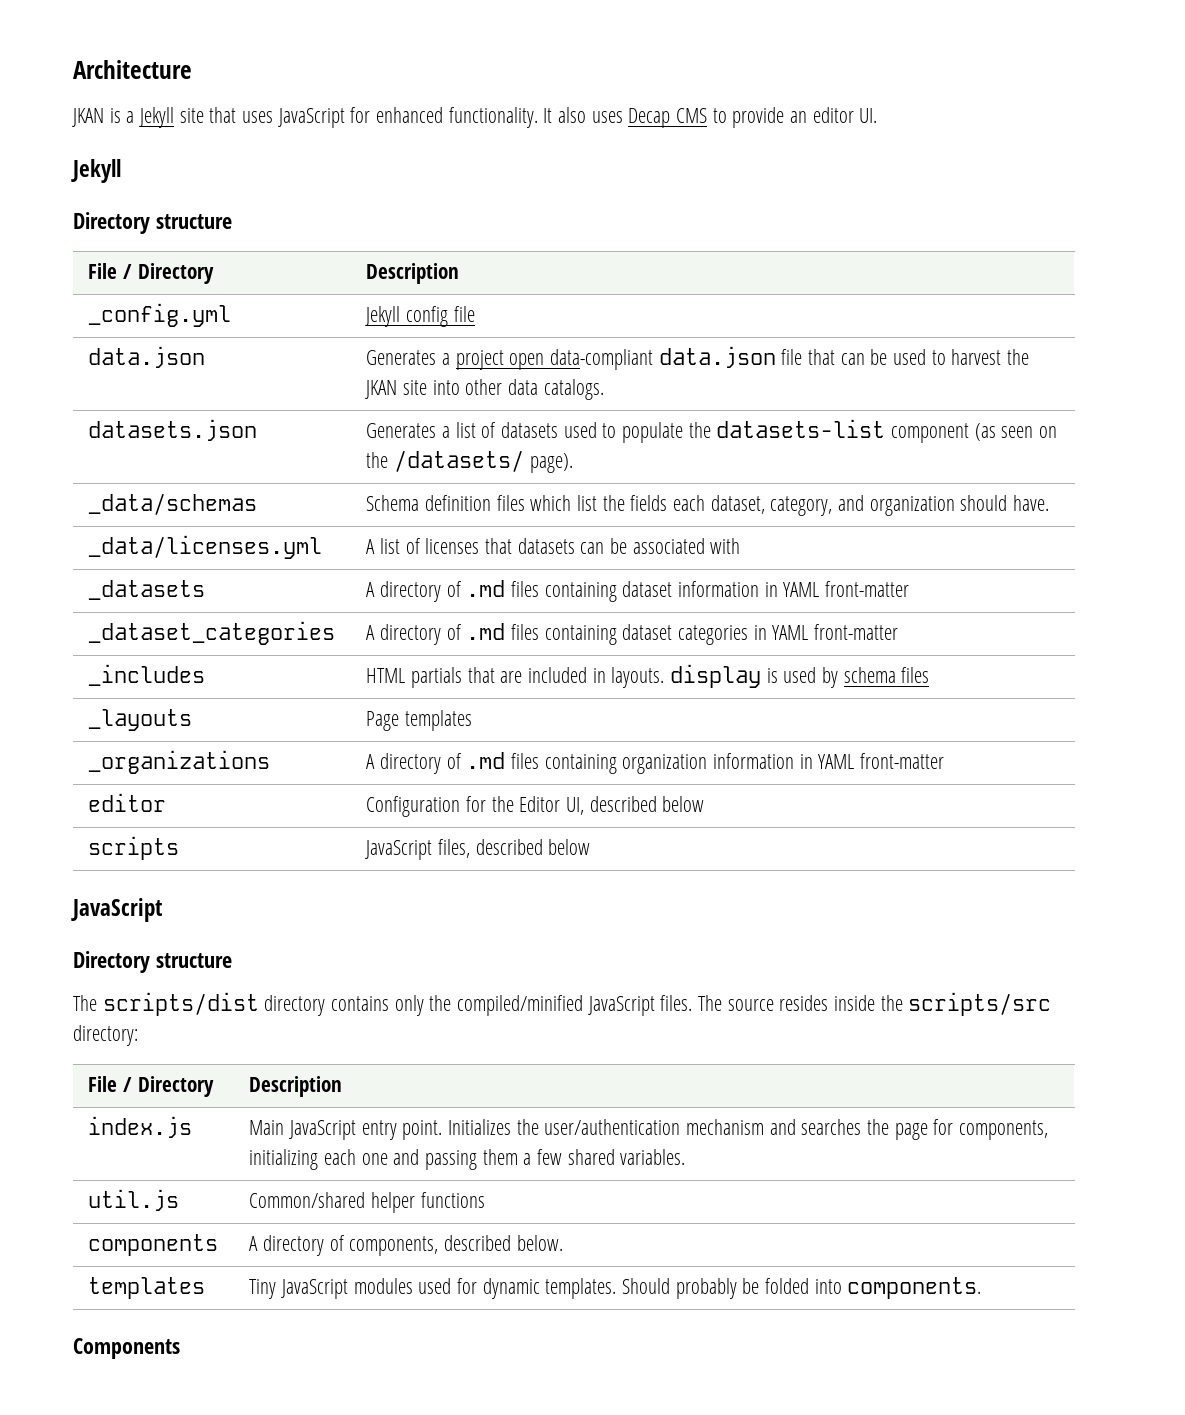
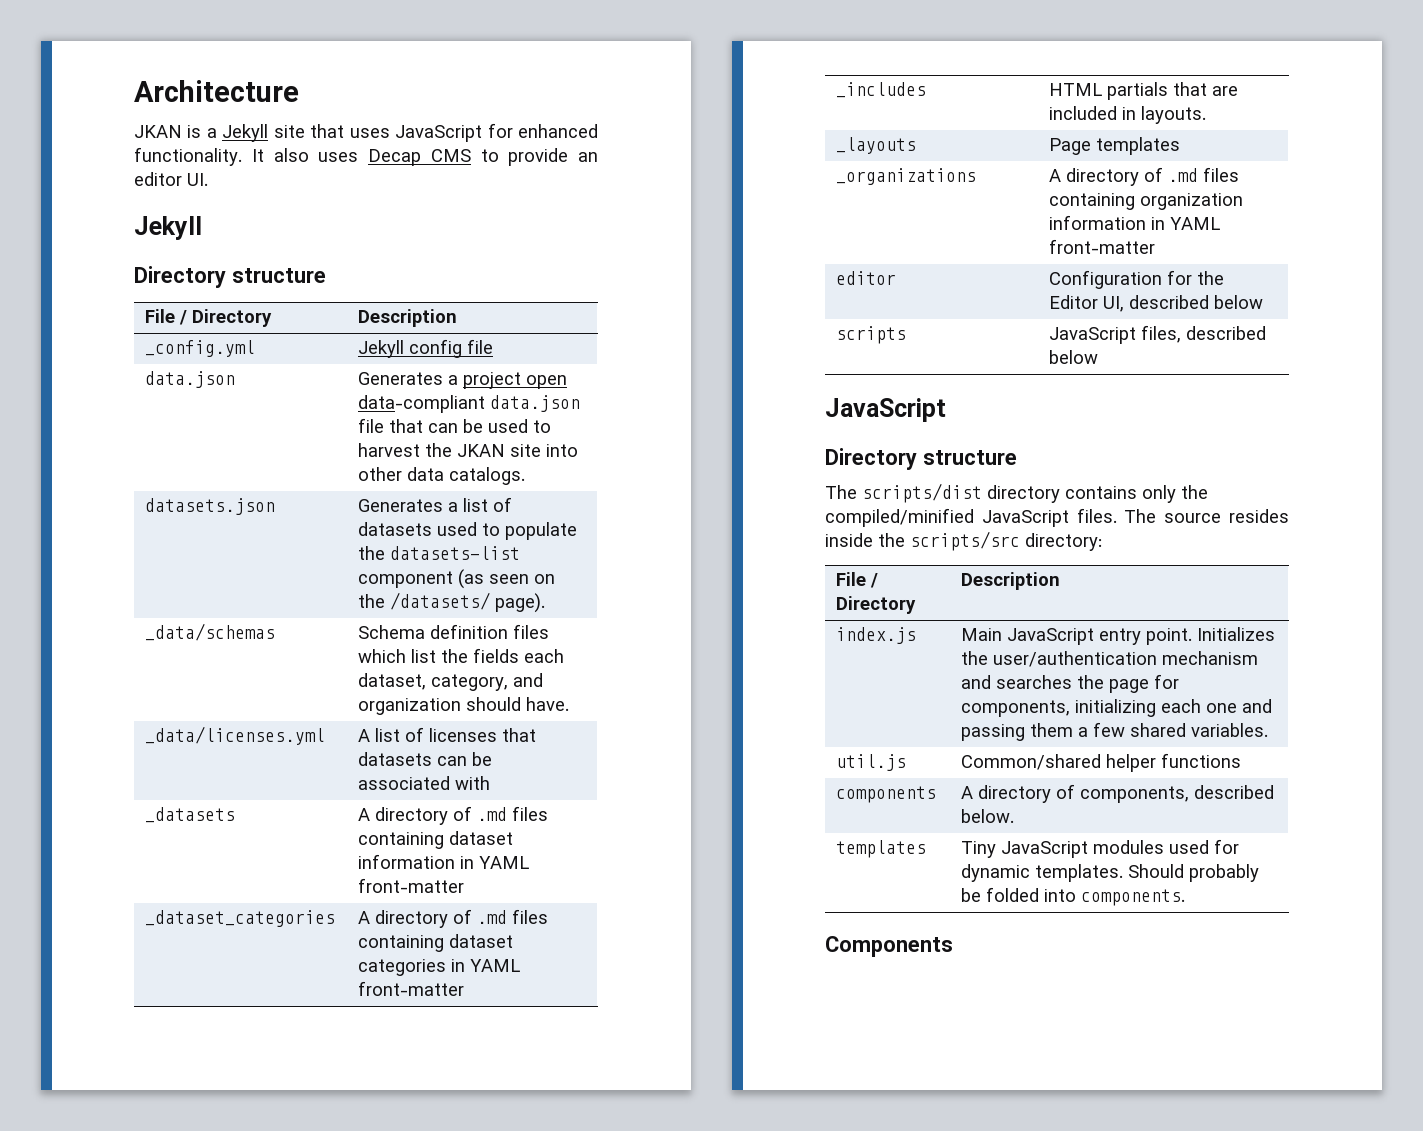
[670,664,930,688] display is used by schema files -> (1207, 115) none

